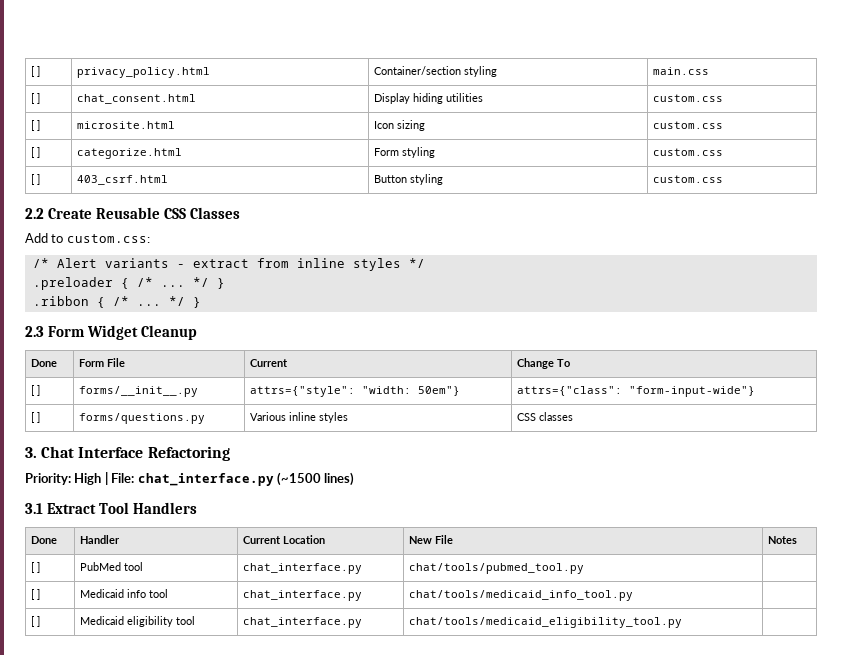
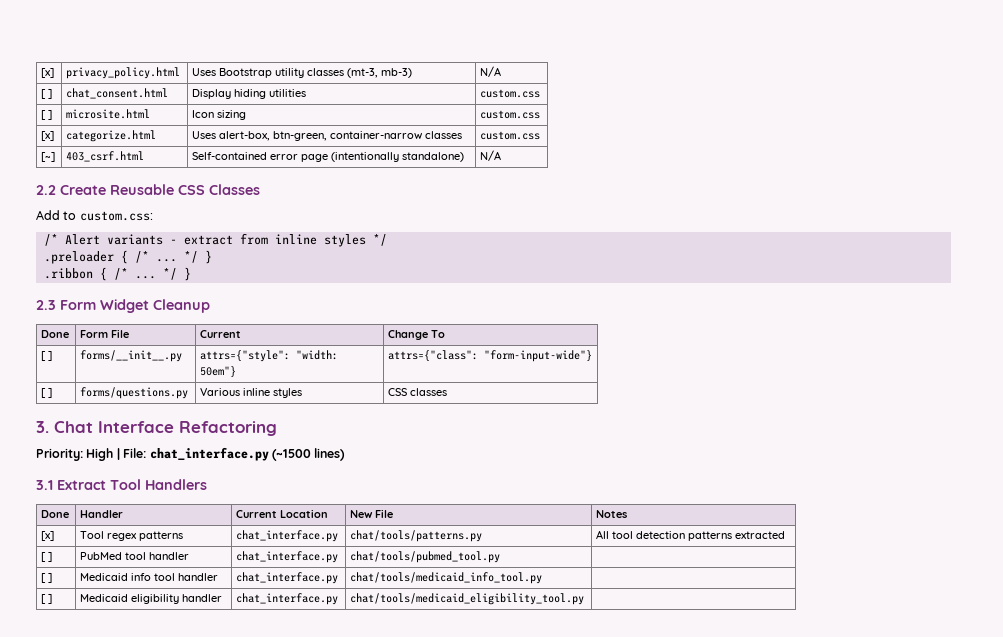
[31,66,41,77] [ ] -> [41,68,55,78] [x]
[374,66,498,77] [653,67,710,75] Container/section styling | main.css -> [192,68,413,78] [480,66,502,77] Uses Bootstrap utility classes (mt-3, mb-3) | N/A
[31,147,41,158] [ ] -> [41,131,55,141] [x]
[374,147,436,158] [653,148,724,156] [31,174,41,185] Form styling | custom.css // [ ] -> [192,131,463,141] [480,131,541,140] [41,152,56,162] Uses alert-box, btn-green, container-narrow classes | custom.css // [~]
[374,174,444,185] [653,175,724,183] Button styling | custom.css -> [192,152,465,162] [480,150,502,161] Self-contained error page (intentionally standalone) | N/A
(798, 540) none -> [41,531,55,541] [80,531,184,541] [236,530,339,542] [350,530,483,542] [596,530,786,541] // [x] | Tool regex patterns | chat_interface.py | chat/tools/patterns.py | All tool detection patterns extracted
(144, 566) none -> [149,552,190,560] handler
(169, 593) none -> [178,573,219,581] handler
[176,616,196,625] tool -> [182,594,223,602] handler

